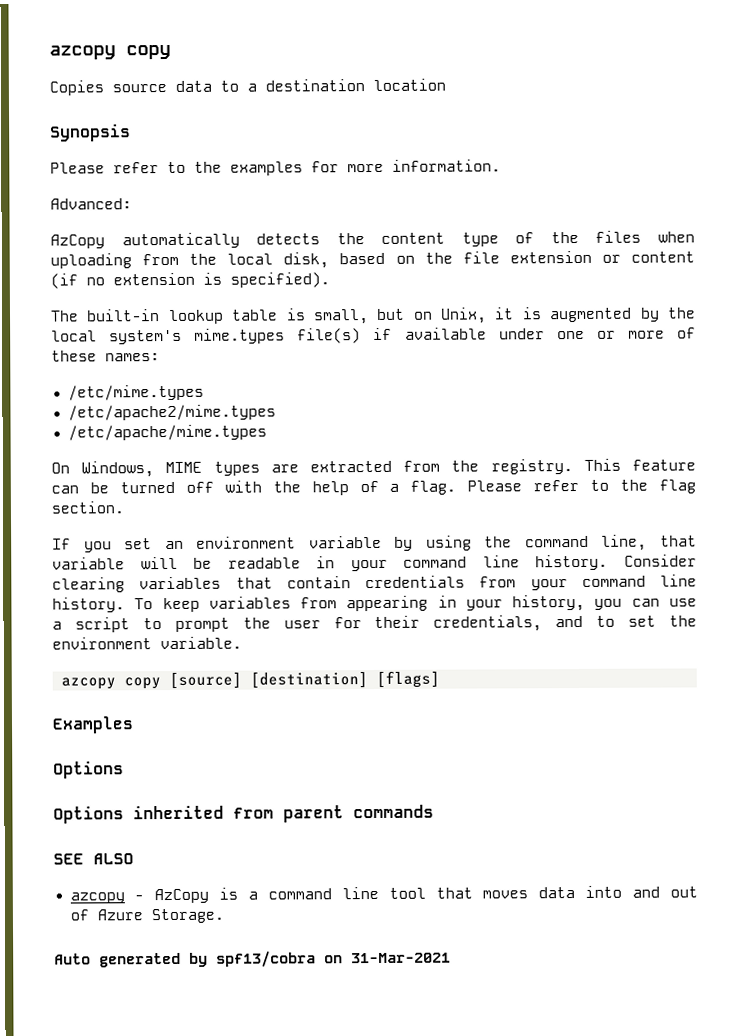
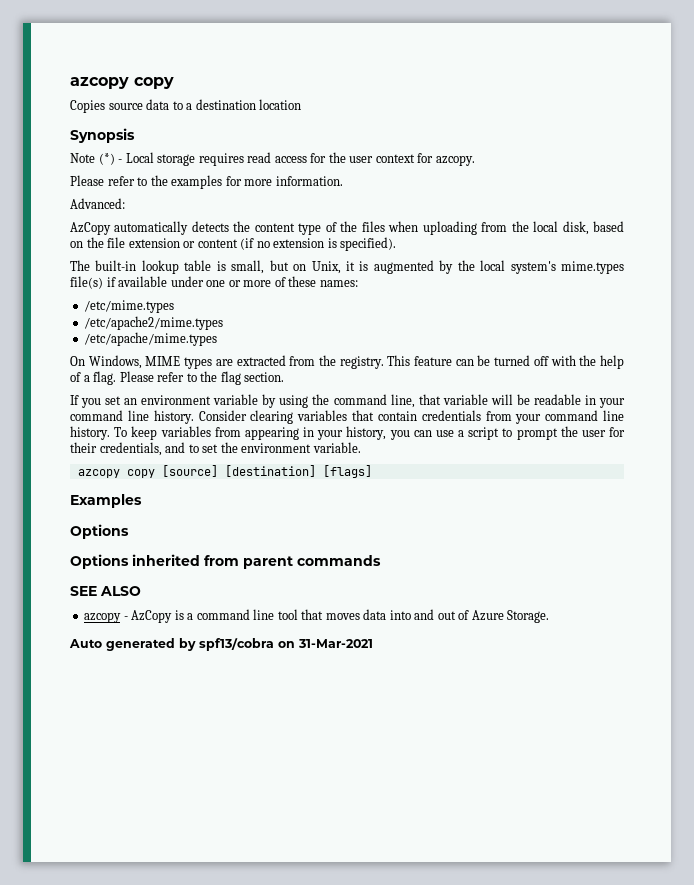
(131, 133) none -> [70,152,475,166] // Note (*) - Local storage requires read access for the user context for azcopy.

